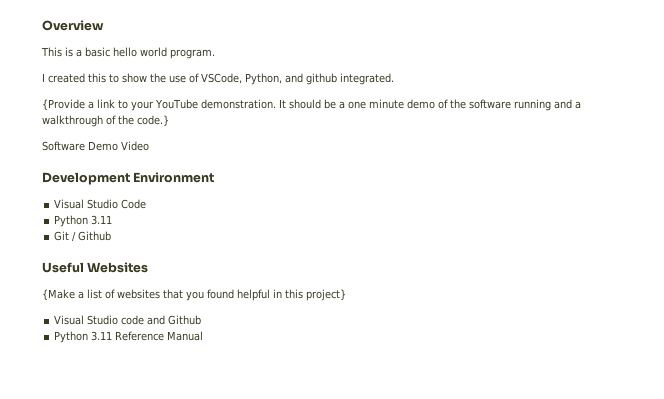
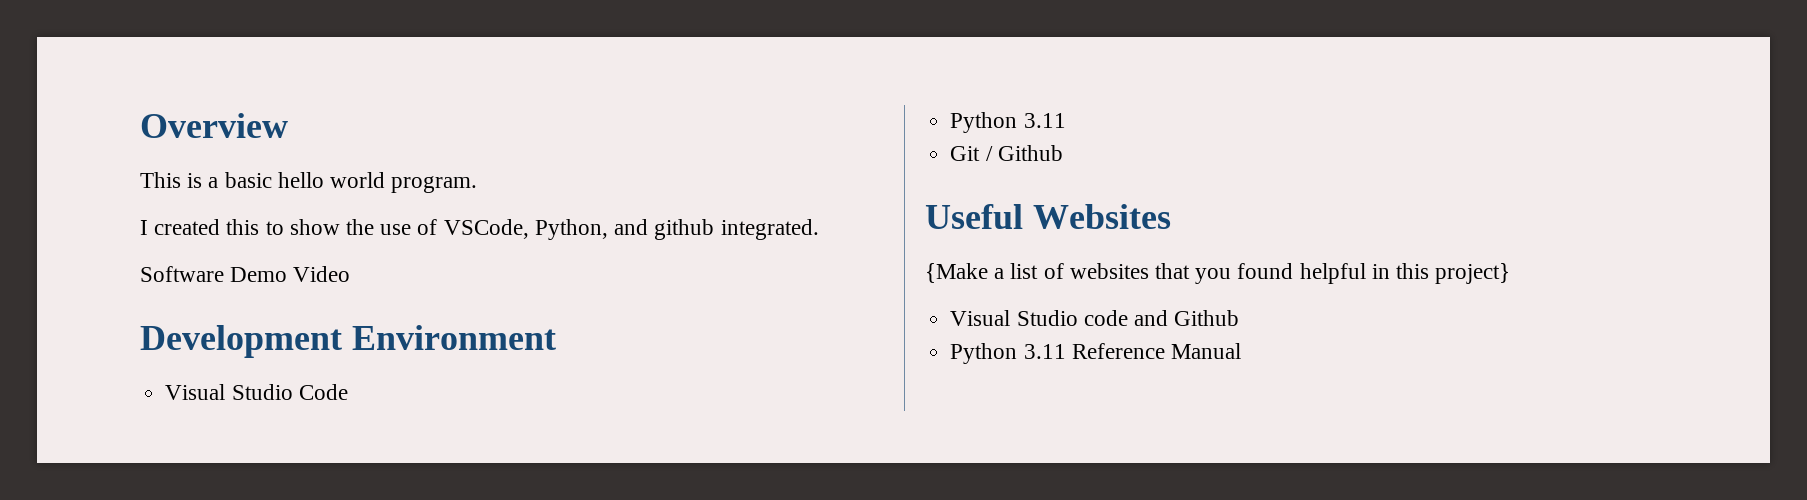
[42,99,581,111] [42,115,169,127] // {Provide a link to your YouTube demonstration. It should be a one minute demo of the software running and a walkthrough of the code.} -> (819, 229) none

